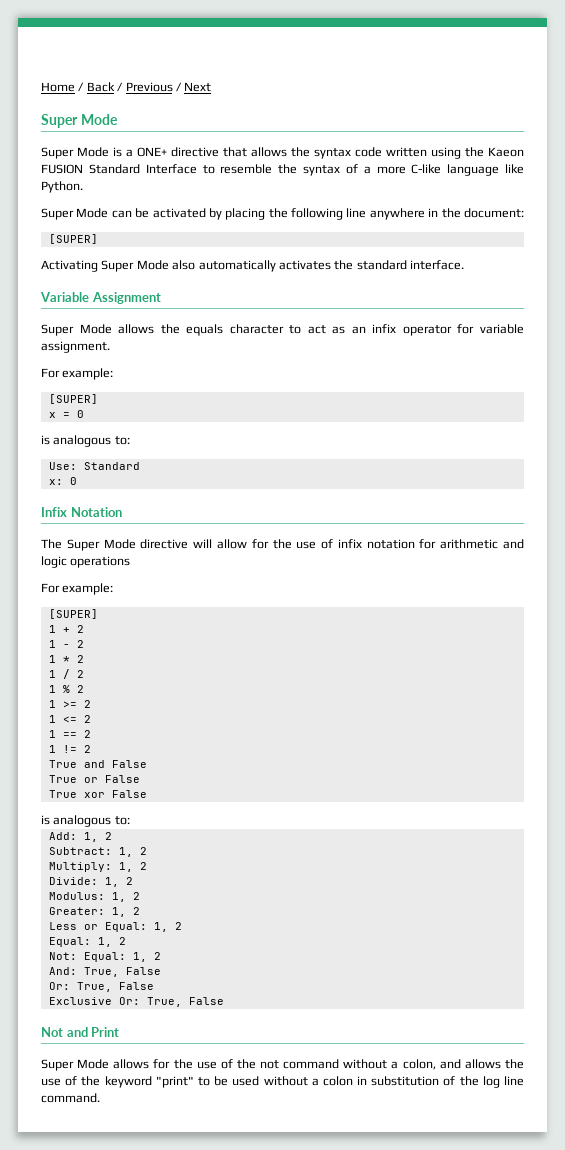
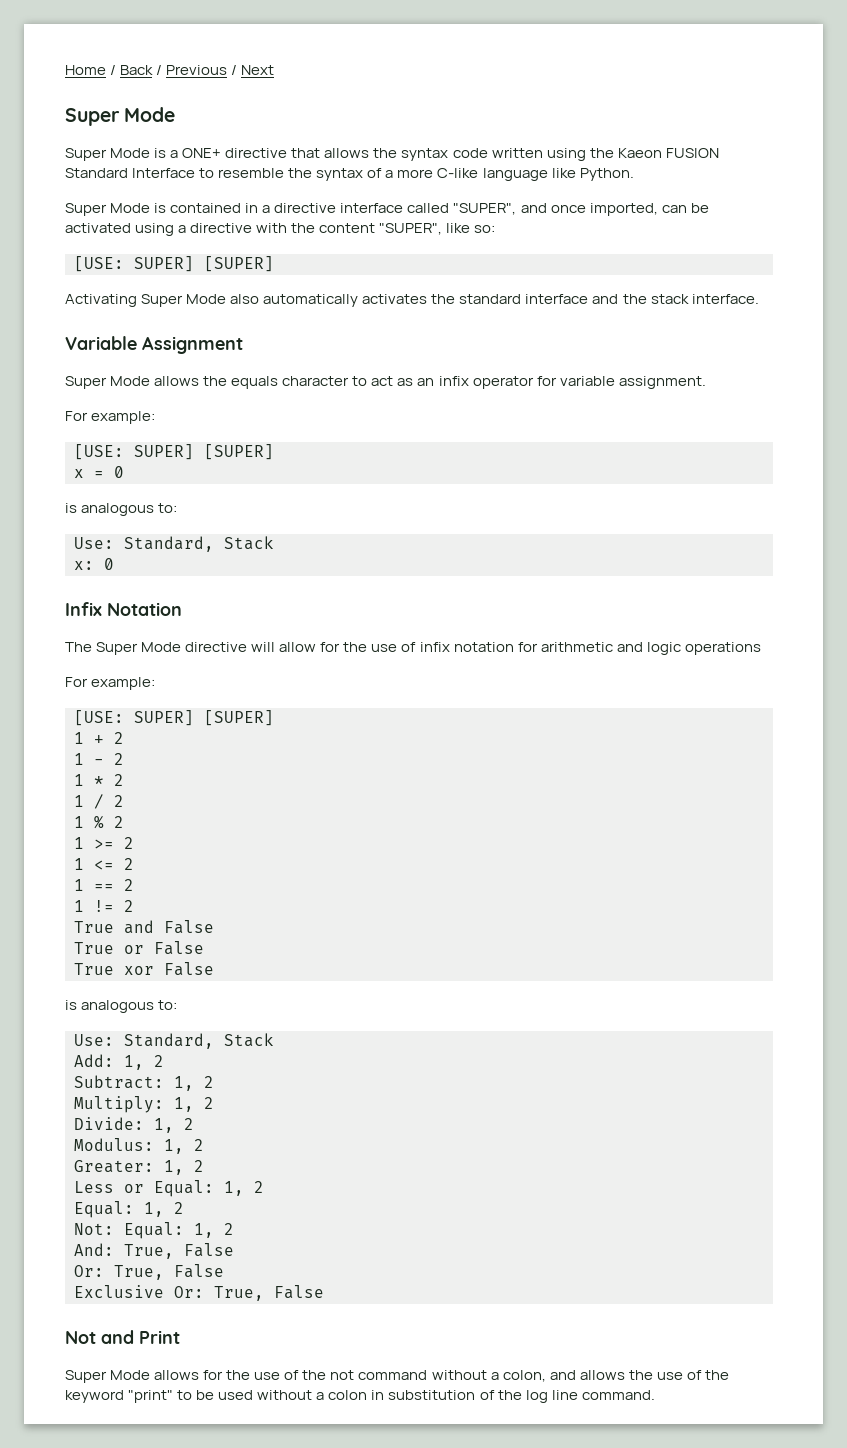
[111,208,524,220] can be activated by placing the following line anywhere in the document: // -> [154,203,709,216] [65,223,496,236] [74,256,194,272] is contained in a directive interface called "SUPER", and once imported, can be activated using a directive with the content "SUPER", like so: // [USE: SUPER]
(407, 265) none -> [525,294,689,304] interface and the stack
(114, 374) none -> [74,444,194,460] [USE: SUPER]
[83,462,140,470] Standard -> [124,536,274,552] Standard, Stack
(114, 589) none -> [74,710,194,726] [USE: SUPER]
(130, 820) none -> [74,1033,274,1049] // Use: Standard, Stack

